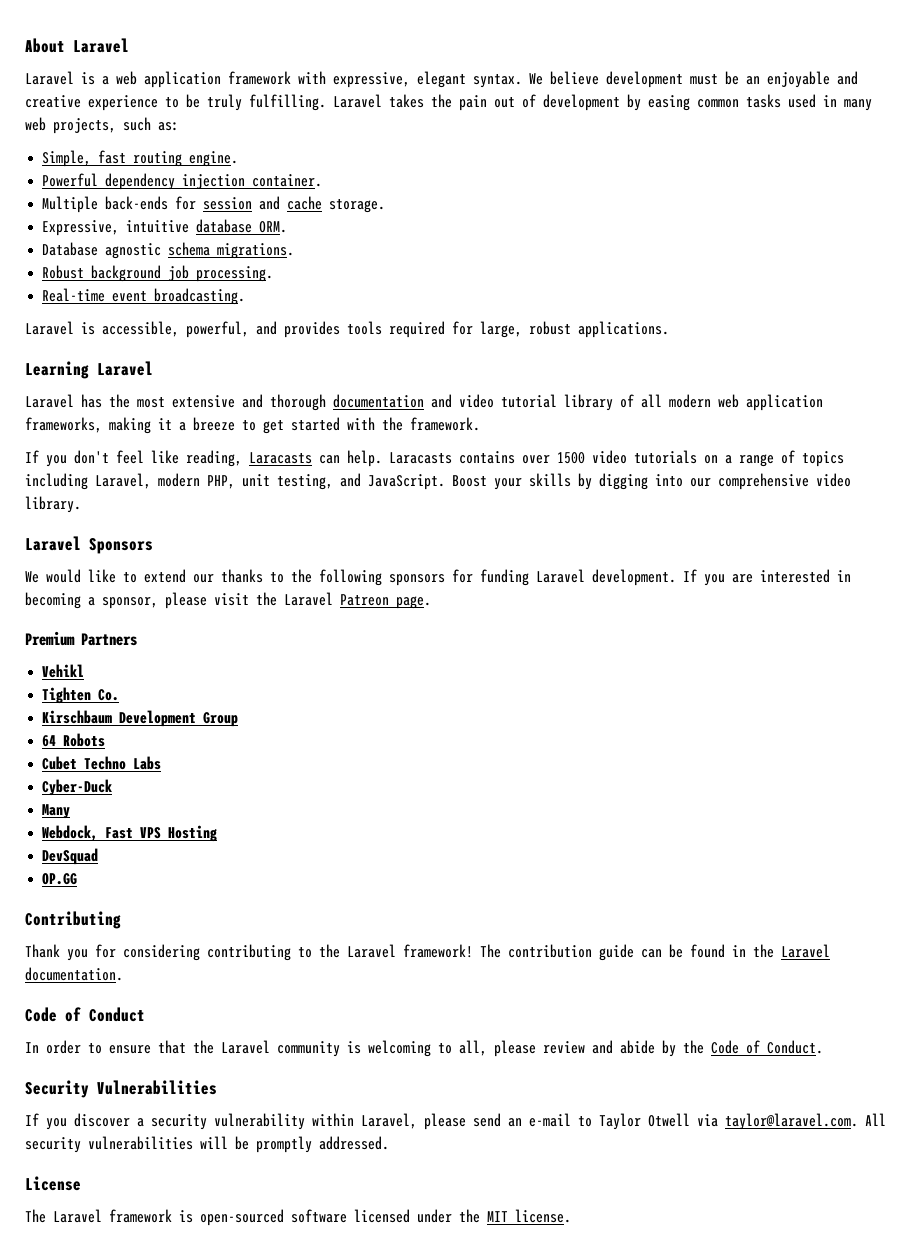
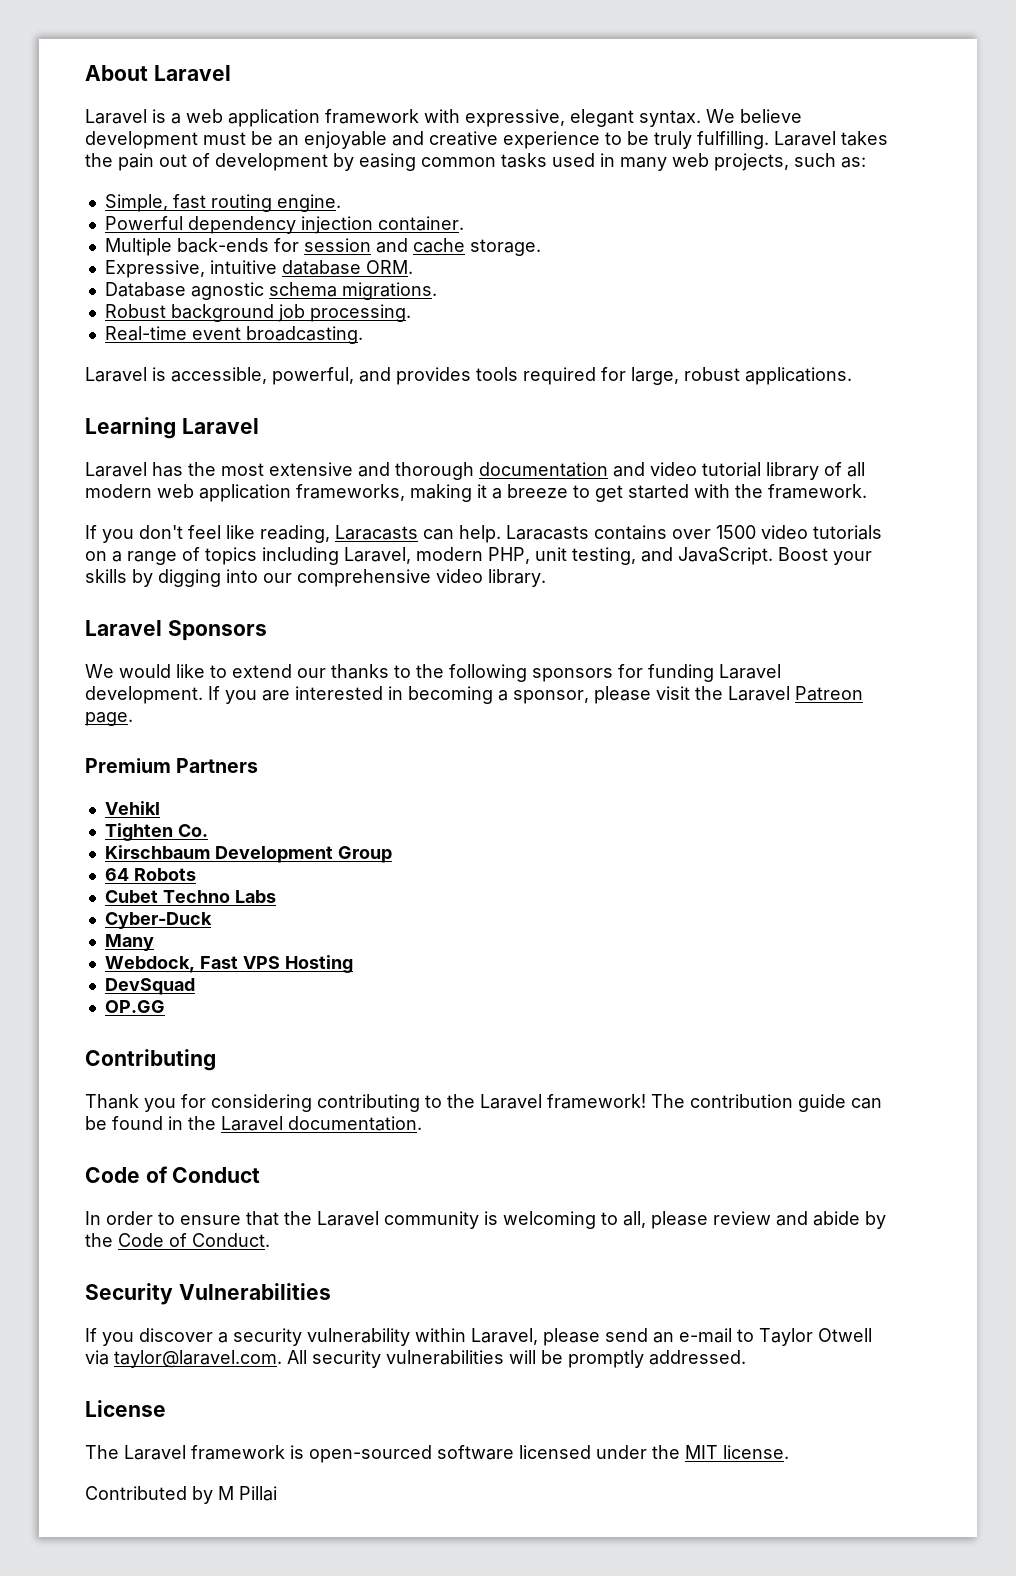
(571, 1216) none -> [85,1486,277,1504] // Contributed by M Pillai

